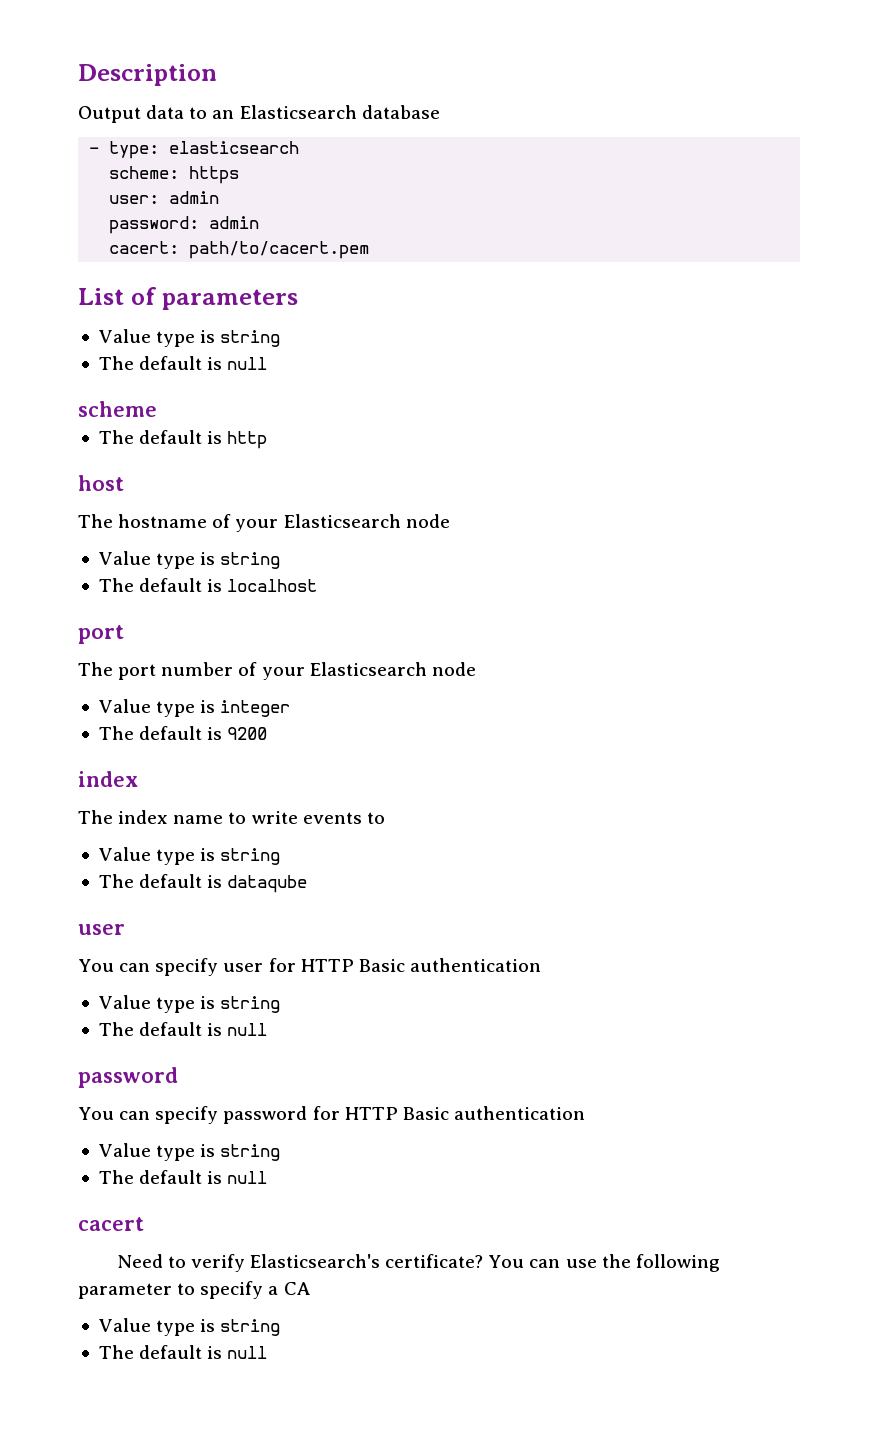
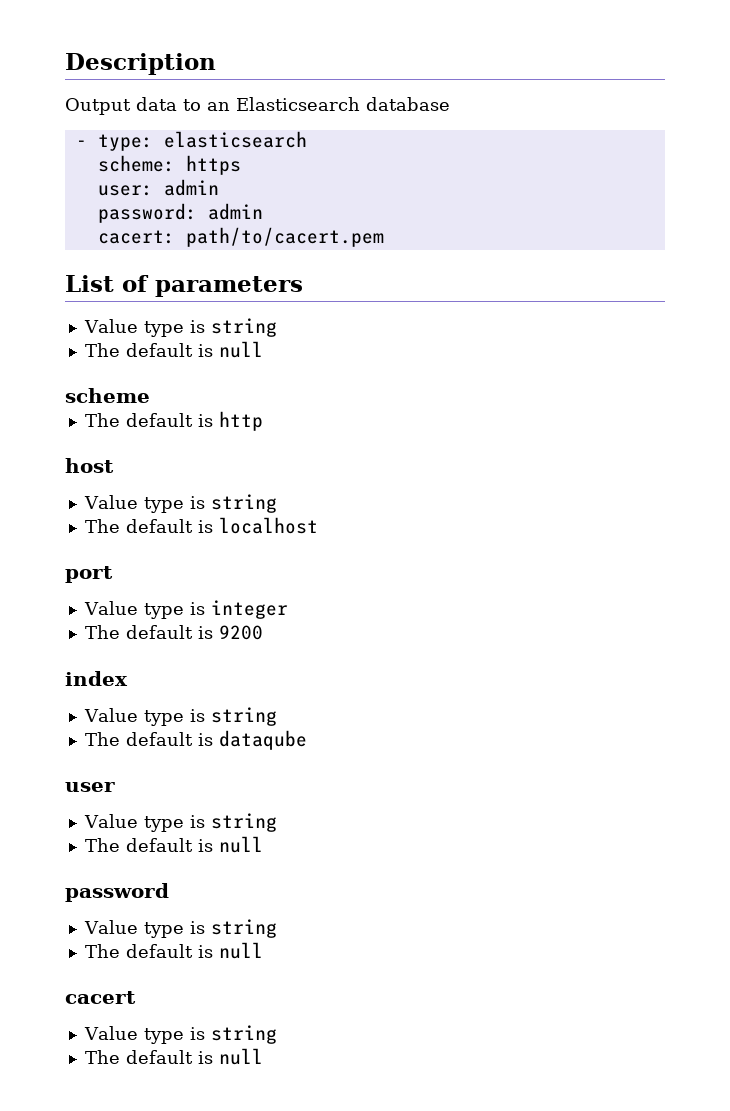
[78,514,450,532] // The hostname of your Elasticsearch node -> (114, 465) none
[78,662,476,680] // The port number of your Elasticsearch node -> (113, 574) none
[78,810,385,824] // The index name to write events to -> (128, 678) none
[78,958,541,976] // You can specify user for HTTP Basic authentication -> (115, 787) none
[78,1106,585,1124] // You can specify password for HTTP Basic authentication -> (169, 892) none
[116,1254,720,1272] [78,1281,310,1299] // Need to verify Elasticsearch's certificate? You can use the following parameter to specify a CA -> (136, 997) none

